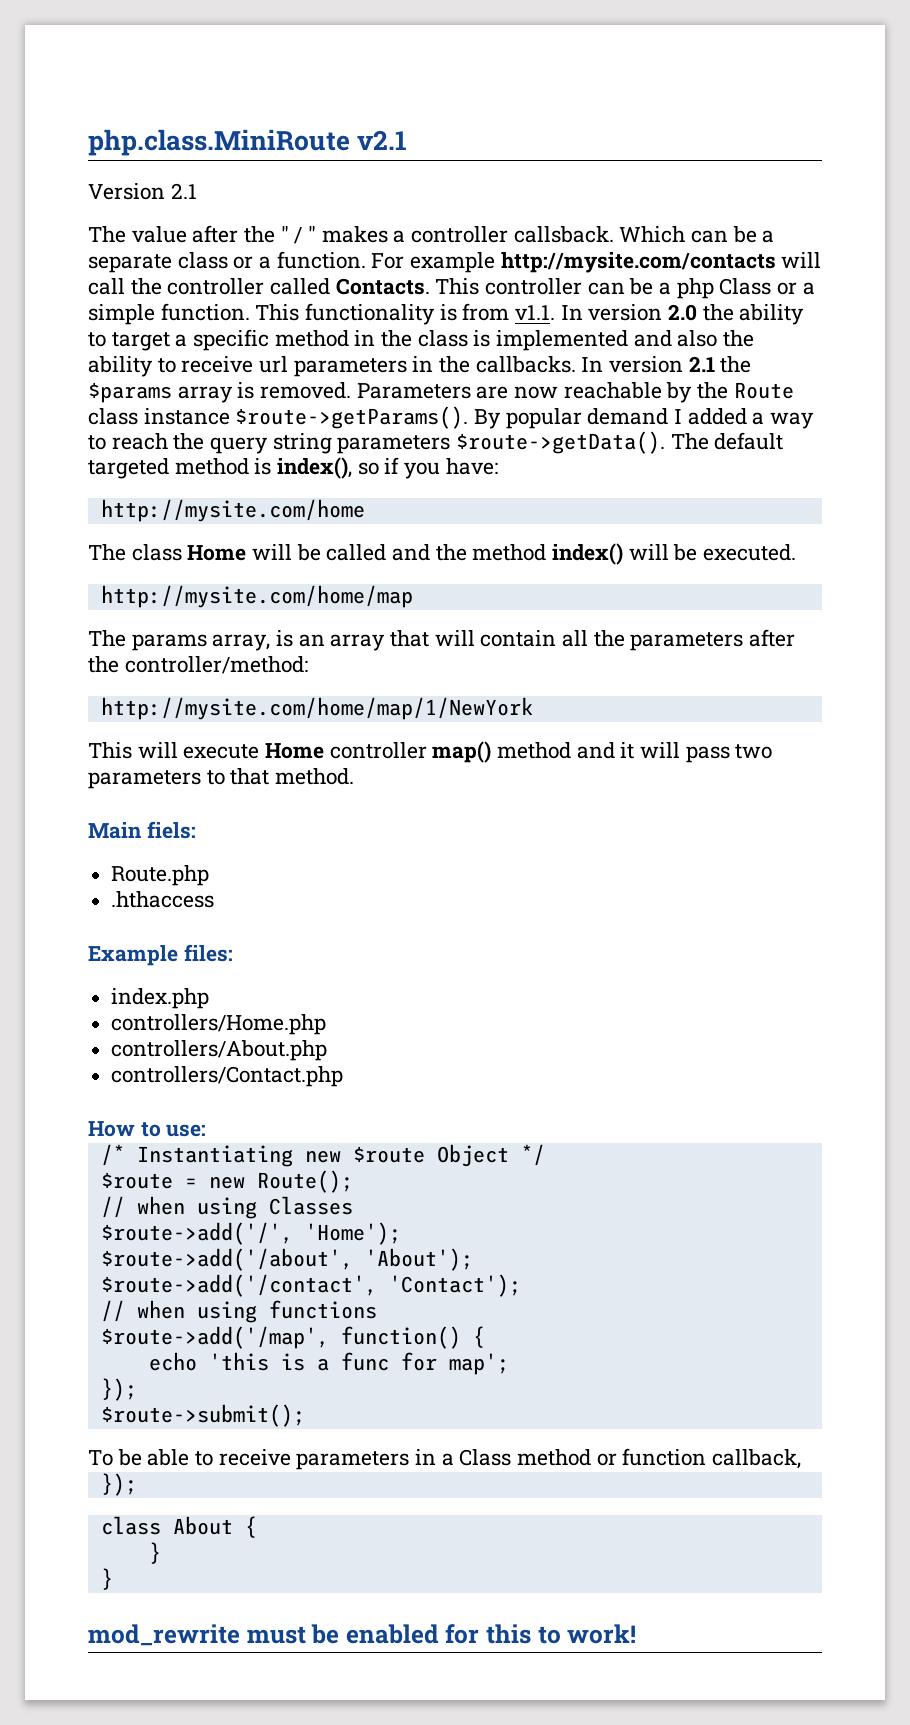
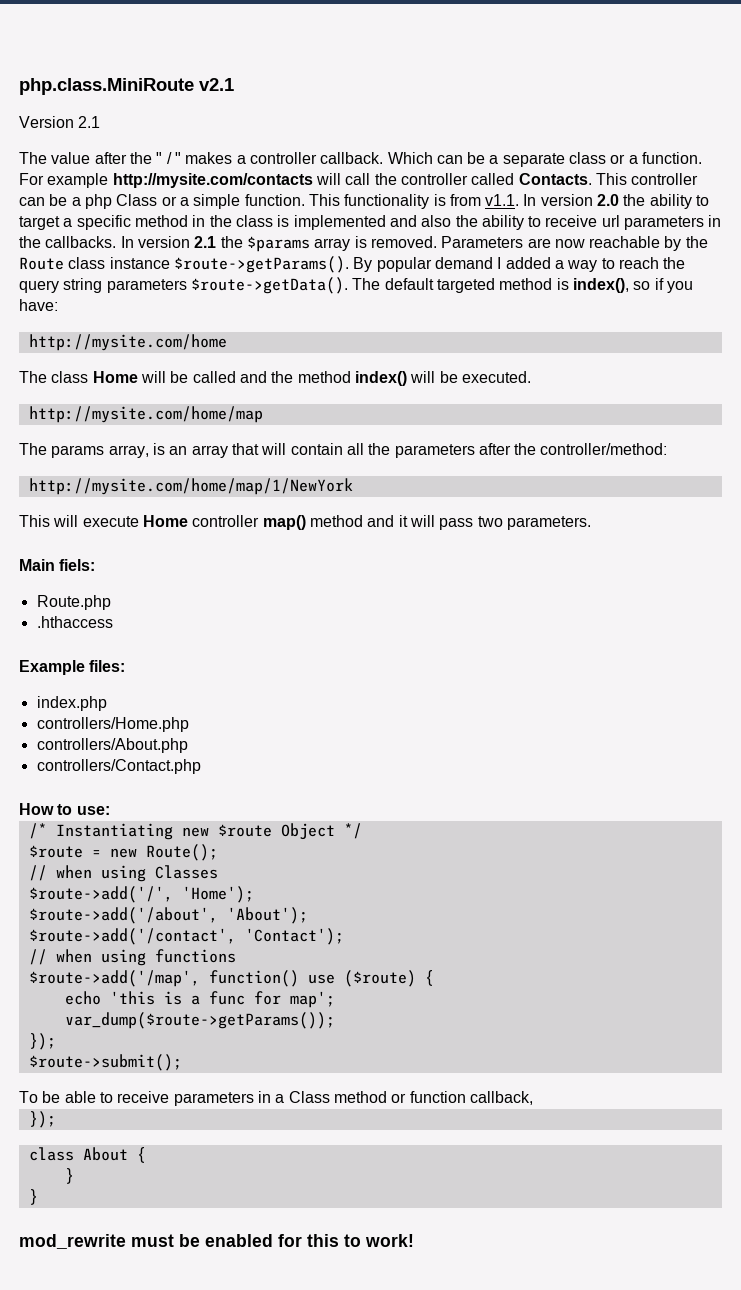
[513,226,614,243] callsback. -> [320,152,384,164] callback.
[88,768,355,789] parameters to that method. -> [506,516,591,530] parameters.
(461, 1337) none -> [307,970,416,987] use ($route)
(509, 1364) none -> [64,1012,335,1029] // var_dump($route->getParams());

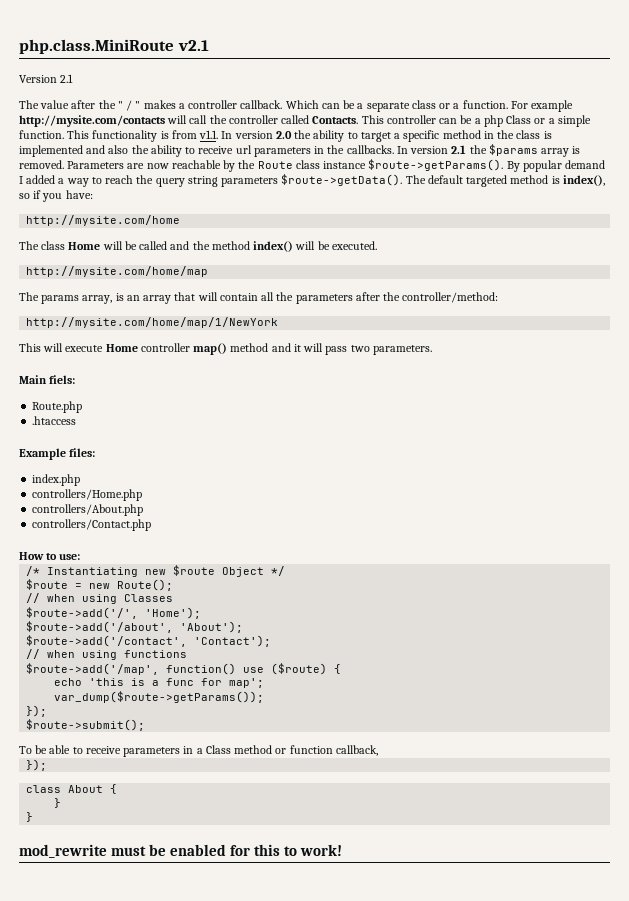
[36,616,113,628] .hthaccess -> [32,416,77,425] .htaccess

